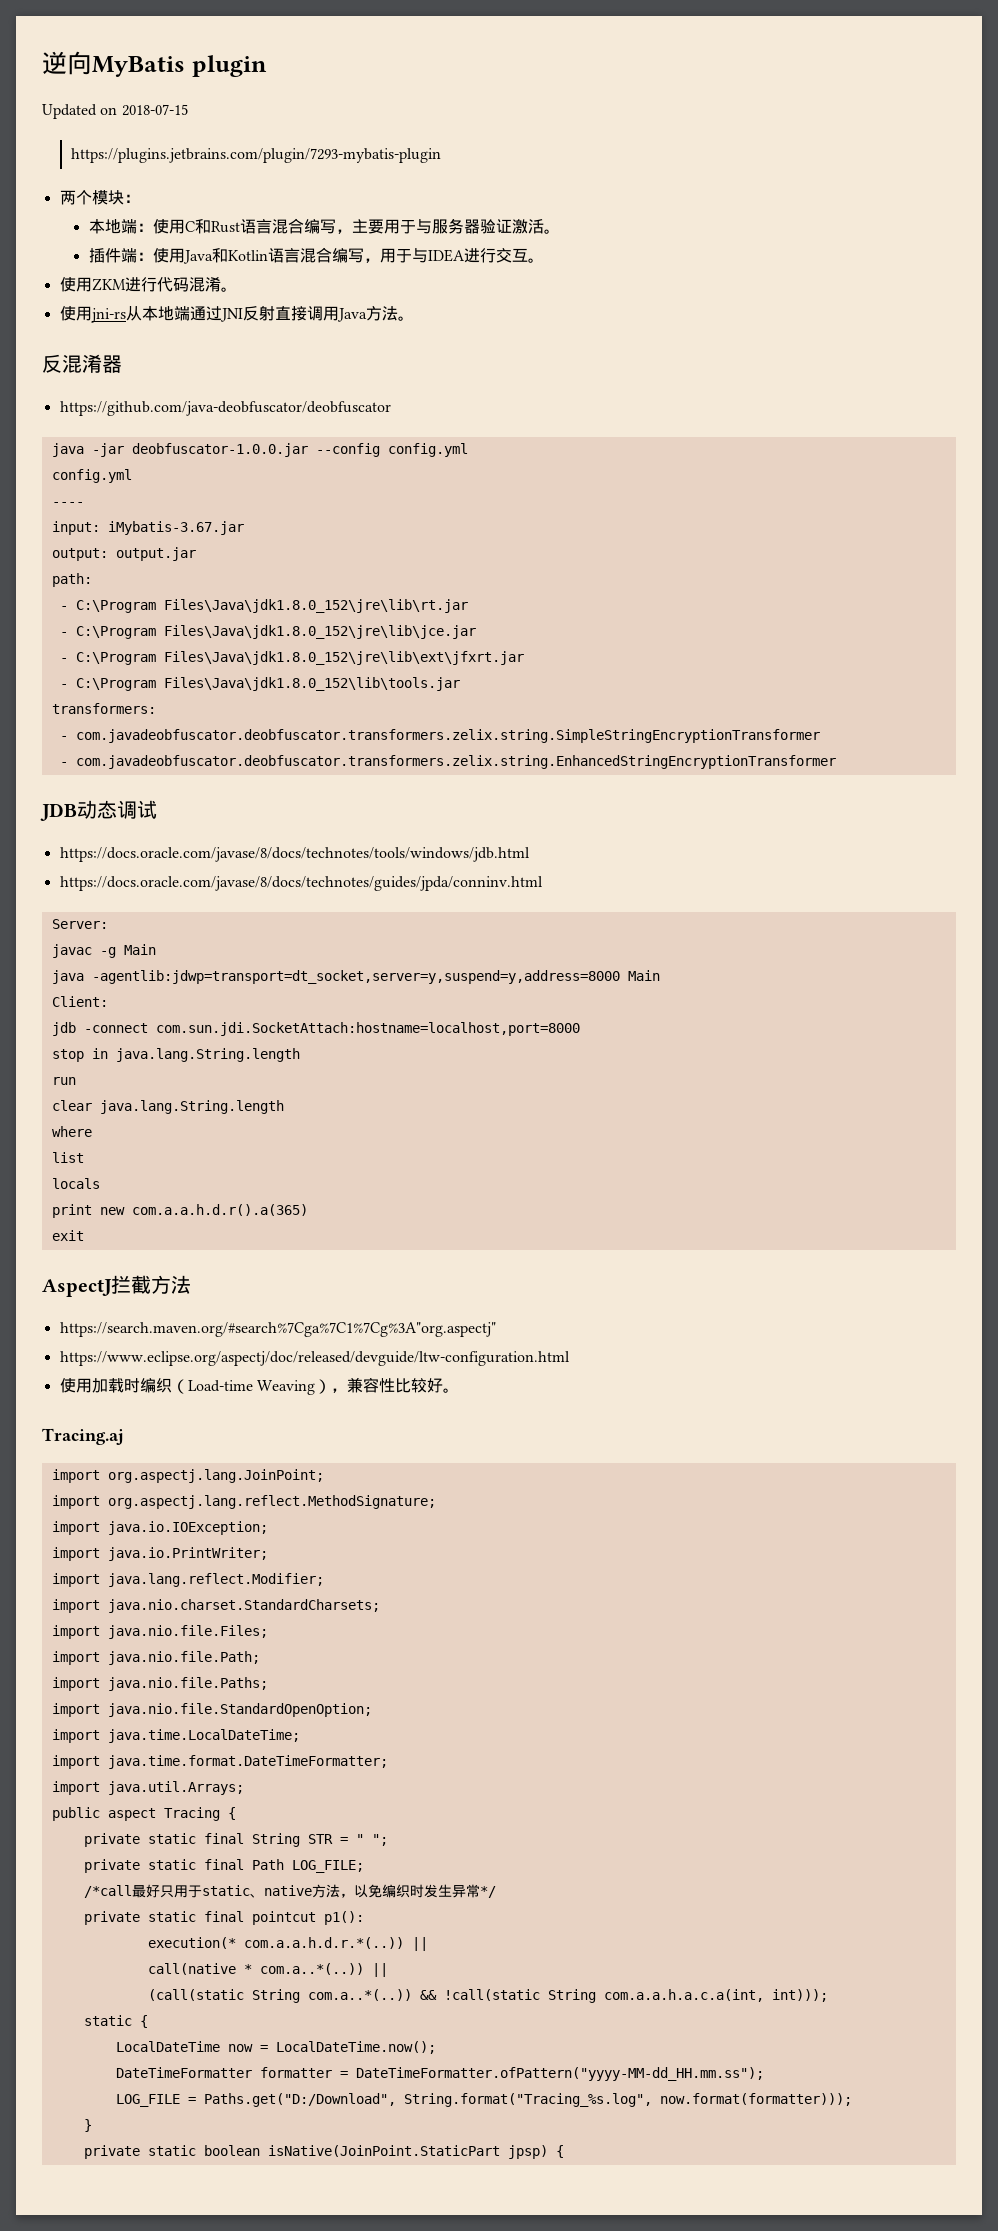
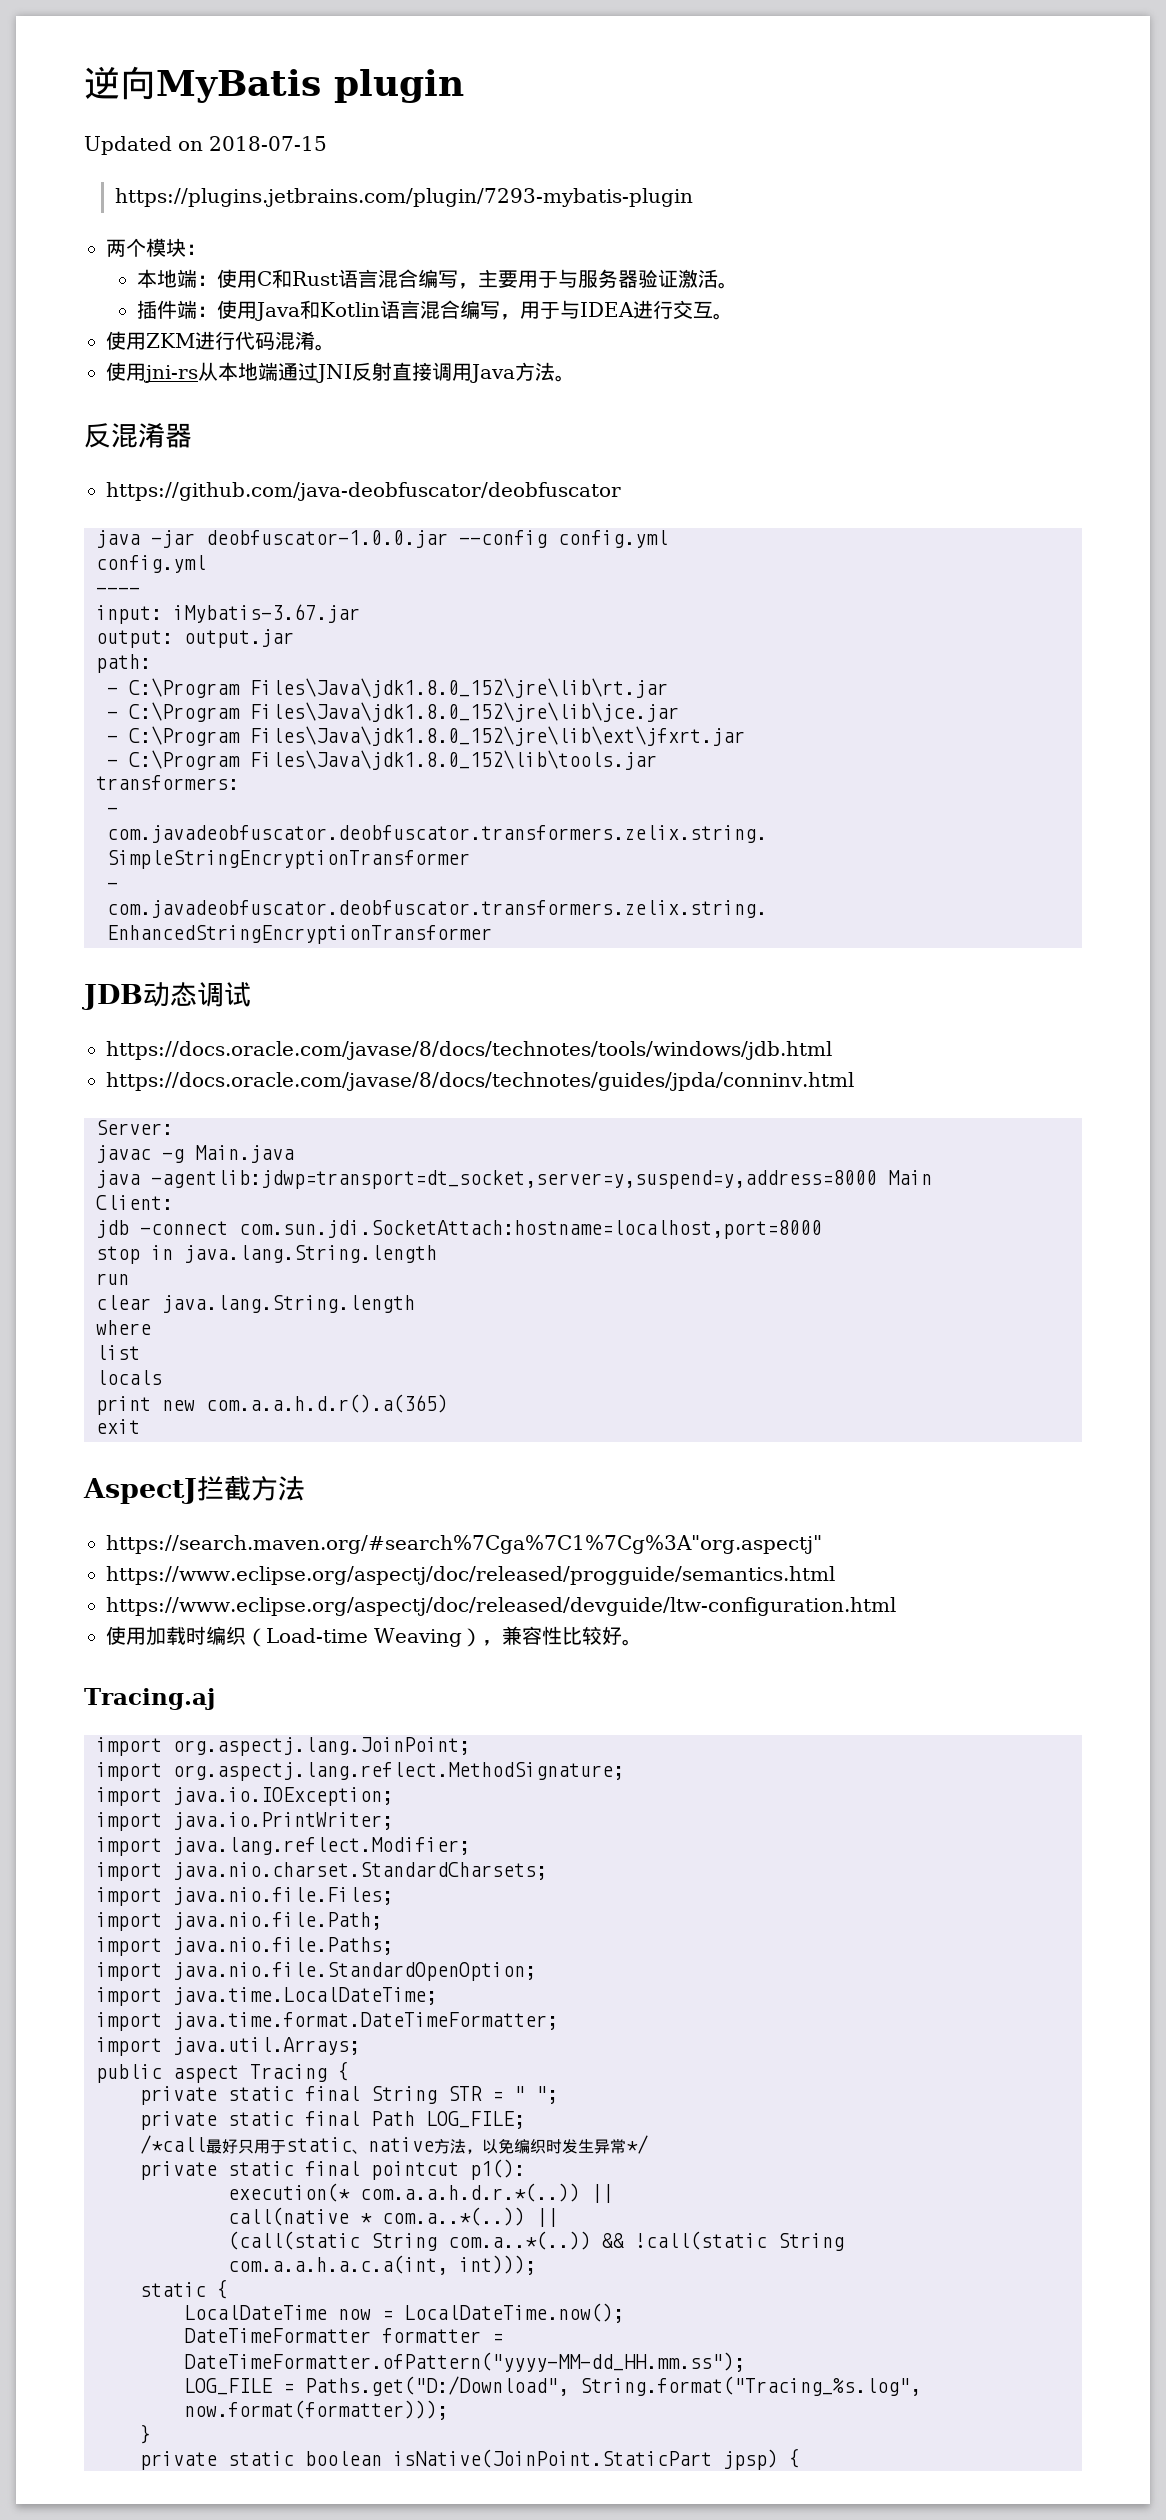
[123,944,156,955] Main -> [195,1145,294,1163] Main.java
(496, 1329) none -> [106,1566,835,1585] // https://www.eclipse.org/aspectj/doc/released/progguide/semantics.html

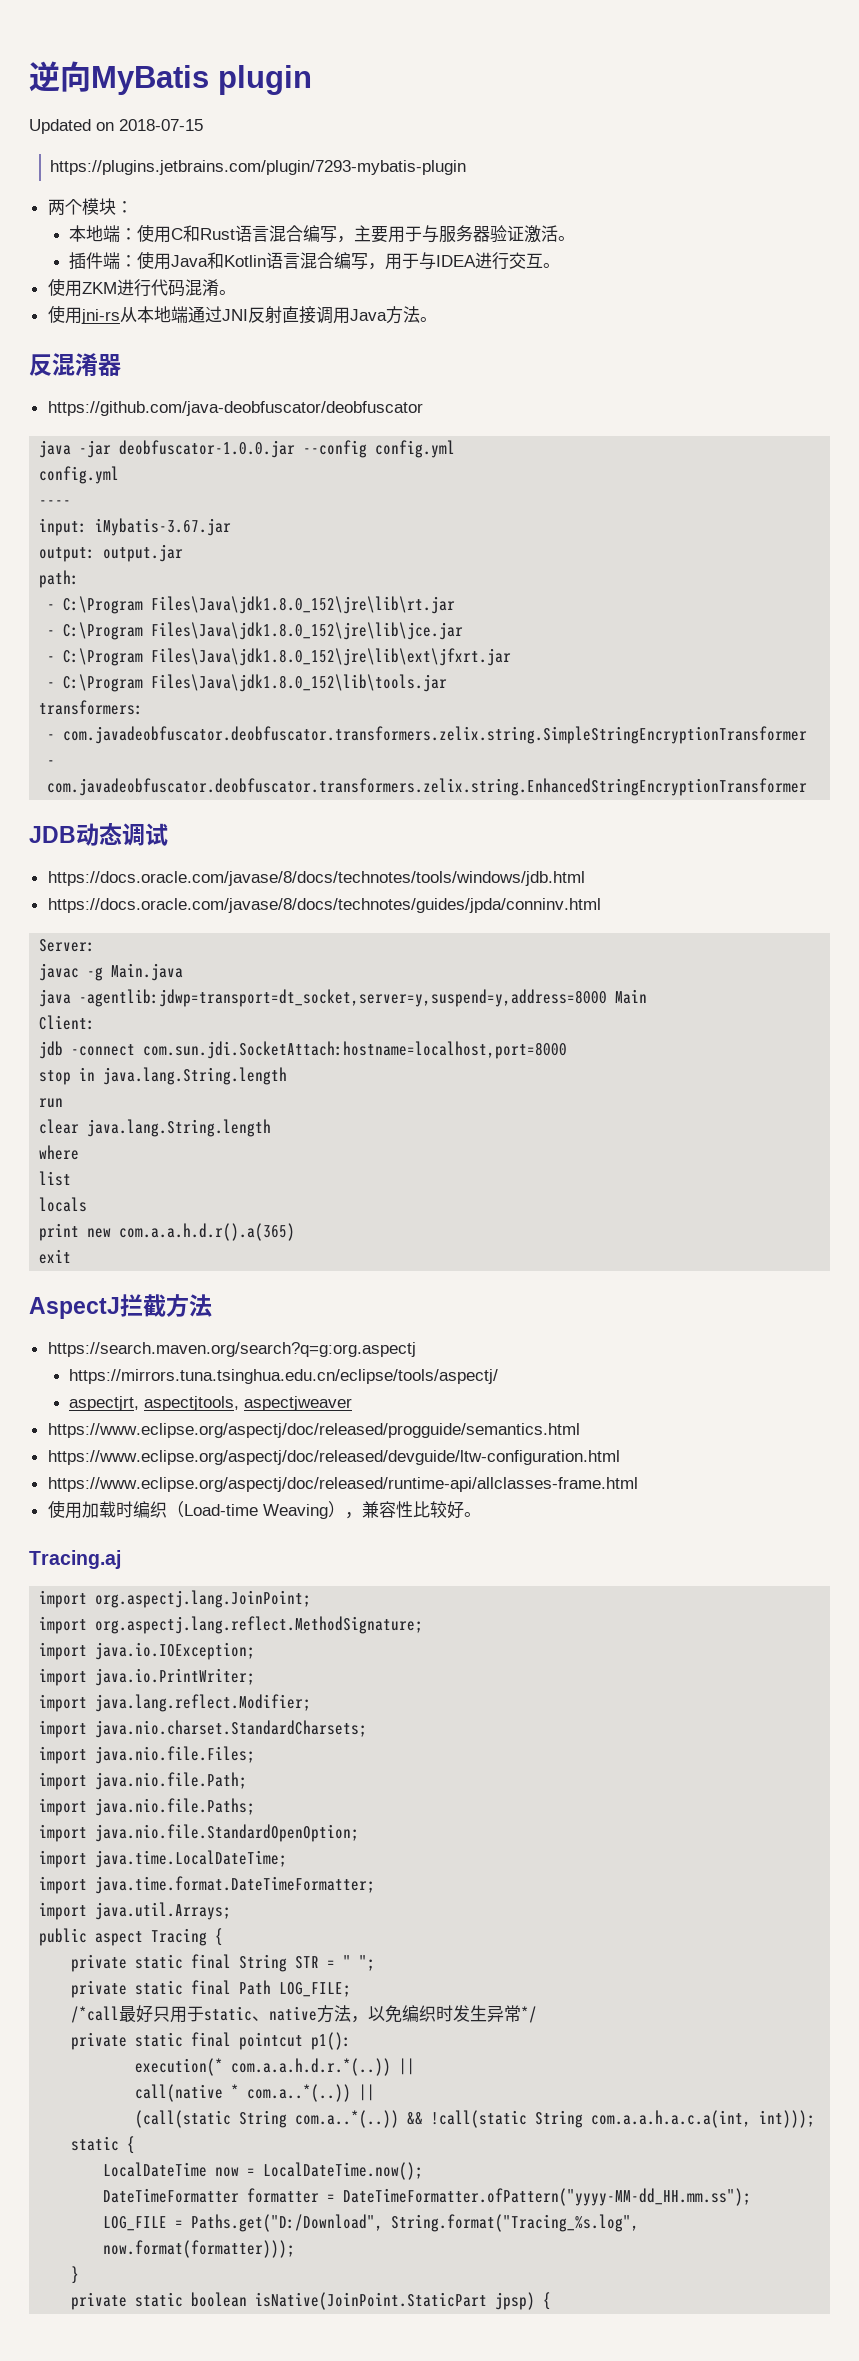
[106,1535,822,1554] https://search.maven.org/#search%7Cga%7C1%7Cg%3A"org.aspectj" -> [47,1342,416,1357] [69,1369,499,1384] [69,1396,353,1411] https://search.maven.org/search?q=g:org.aspectj // https://mirrors.tuna.tsinghua.edu.cn/eclipse/tools/aspectj/ // aspectjrt, aspectjtools, aspectjweaver
(896, 1606) none -> [47,1477,638,1492] // https://www.eclipse.org/aspectj/doc/released/runtime-api/allclasses-frame.html

